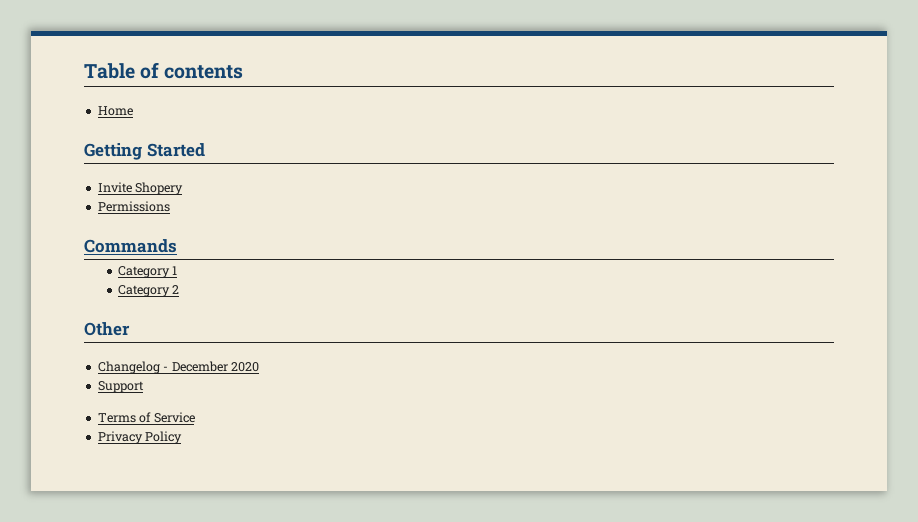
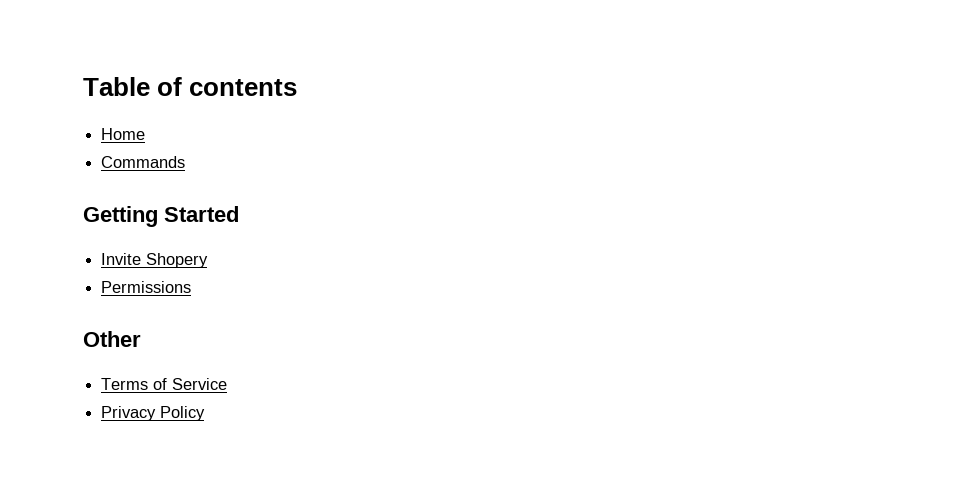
(133, 111) none -> [101,156,186,168] // Commands
[84,239,177,253] [117,266,178,278] [117,285,180,297] [84,322,130,336] [97,361,259,374] [97,381,144,393] Commands // Category 1 // Category 2 // Other // Changelog - December 2020 // Support -> [83,331,141,347] Other

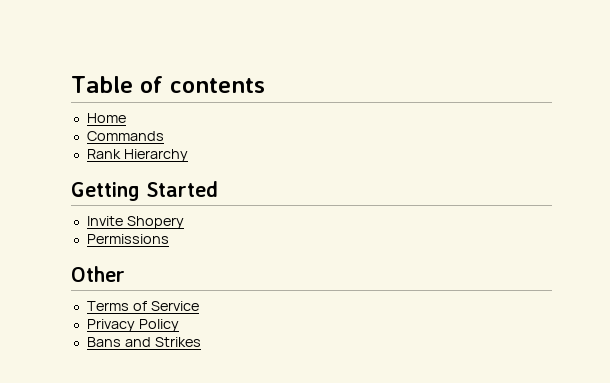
(186, 162) none -> [86,149,188,162] // Rank Hierarchy
(206, 413) none -> [86,337,201,347] // Bans and Strikes

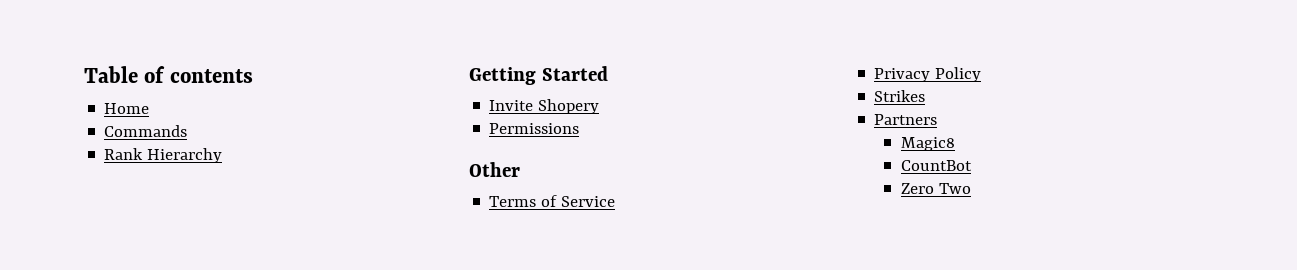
[86,337,151,347] Bans and -> (982, 74) none
(201, 342) none -> [874,114,938,125] [900,137,955,151] [900,160,972,171] [900,183,971,194] // Partners // Magic8 // CountBot // Zero Two

